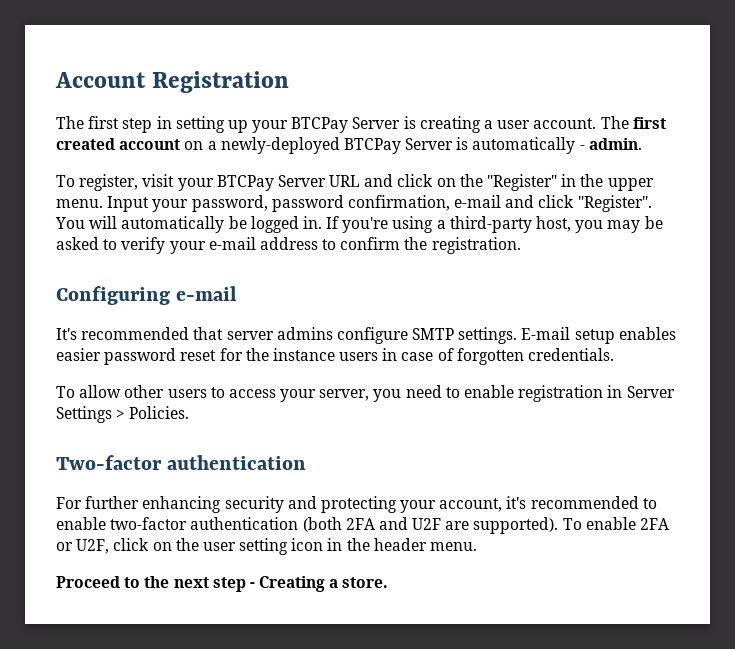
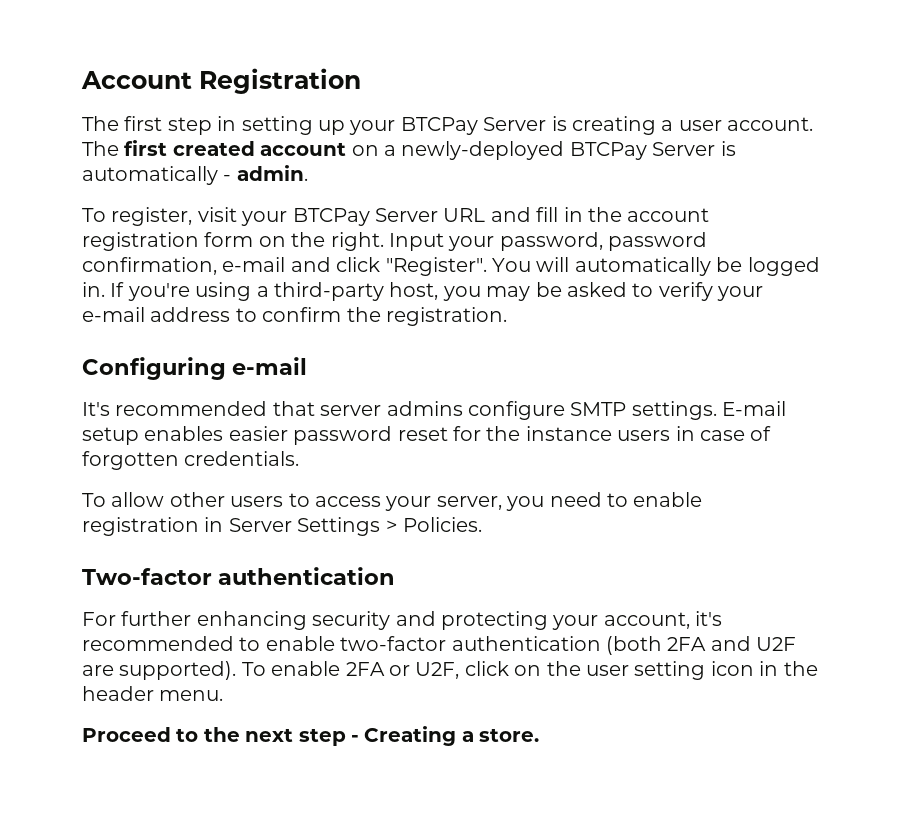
[397,174,654,191] [56,199,103,208] click on the "Register" in the upper menu. -> [536,207,710,222] [82,232,384,251] fill in the account registration form on the right.

